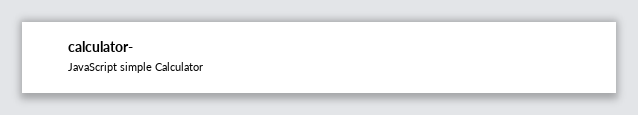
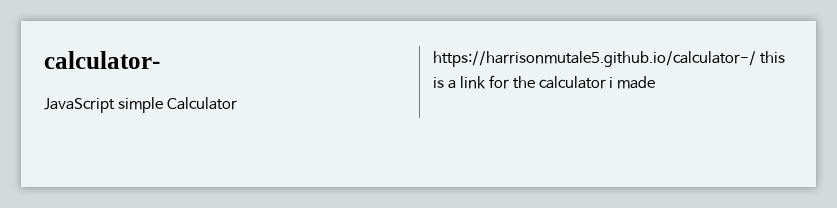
(203, 66) none -> [433,51,785,67] [433,75,656,89] https://harrisonmutale5.github.io/calculator-/ this is a link for the calculator i made

